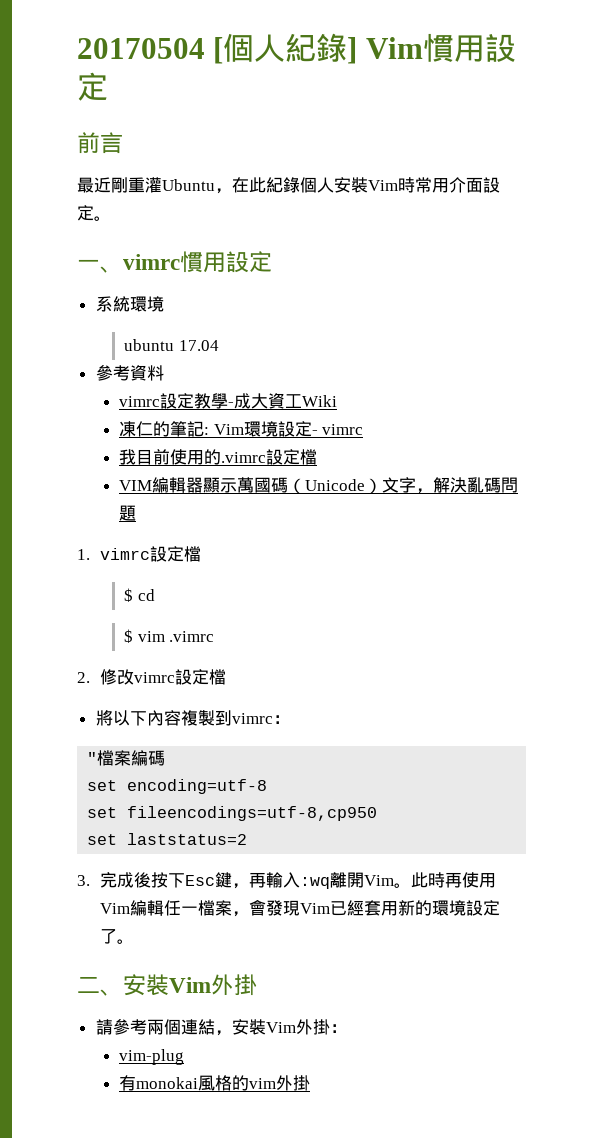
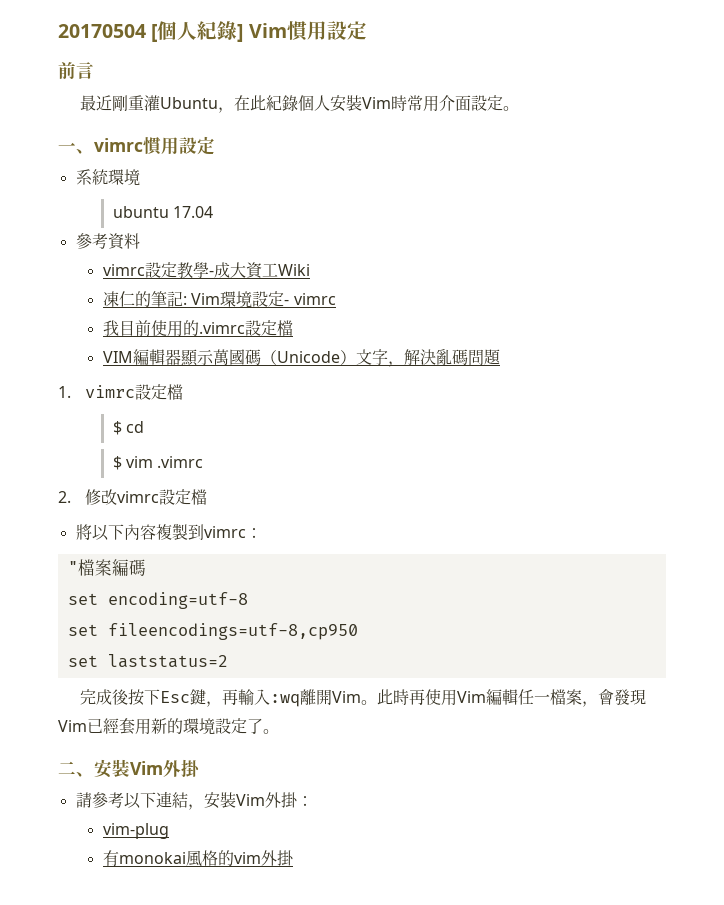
[77,875,90,886] 3. -> (228, 661) none
[146,1019,181,1035] 兩個 -> [123,792,156,809] 以下

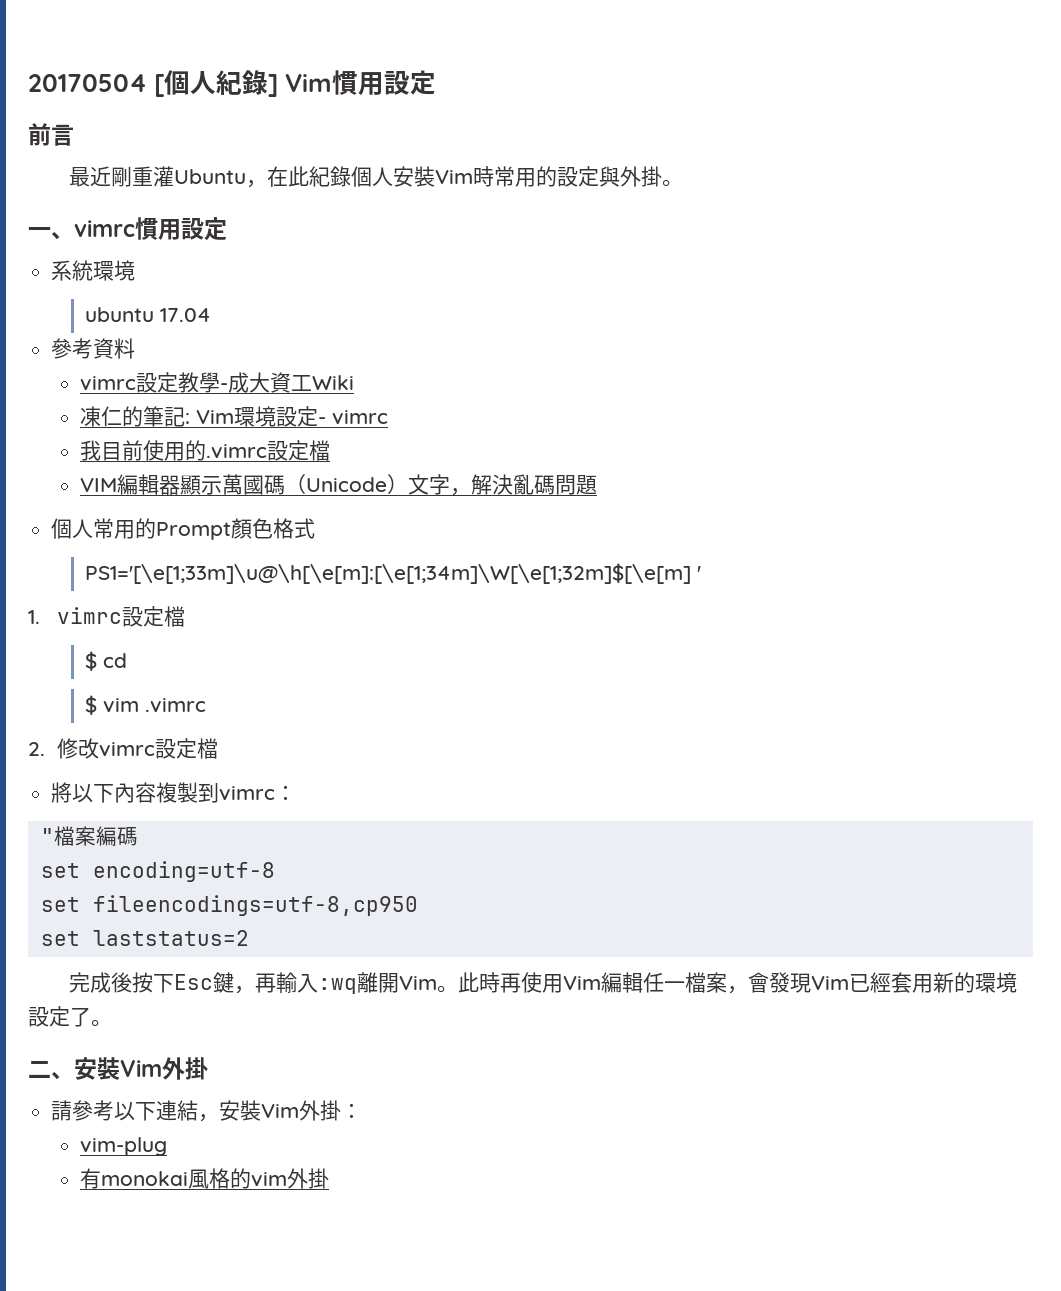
[439,95,504,111] 介面設定 -> [536,166,663,187] 的設定與外掛
(501, 357) none -> [51,518,316,540] [85,563,702,584] // 個人常用的Prompt顏色格式 // PS1='[\e[1;33m]\u@\h[\e[m]:[\e[1;34m]\W[\e[1;32m]$[\e[m] '

